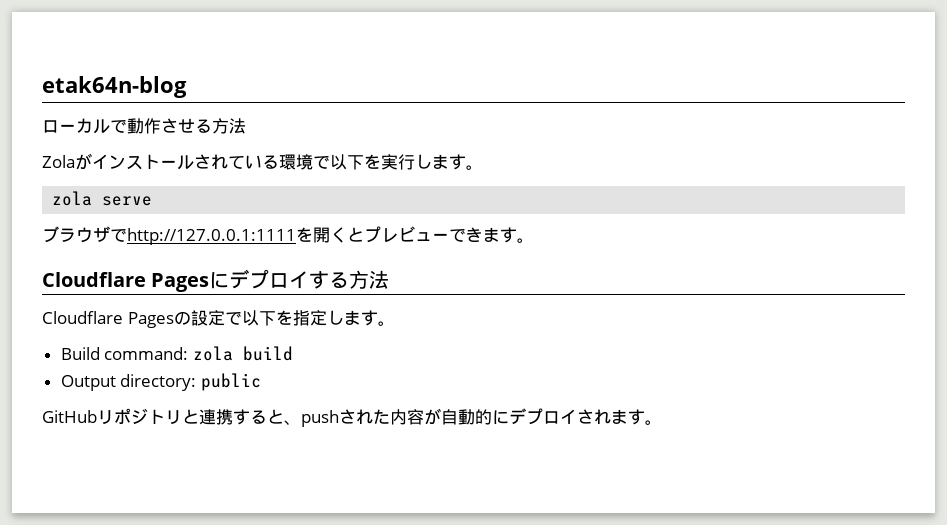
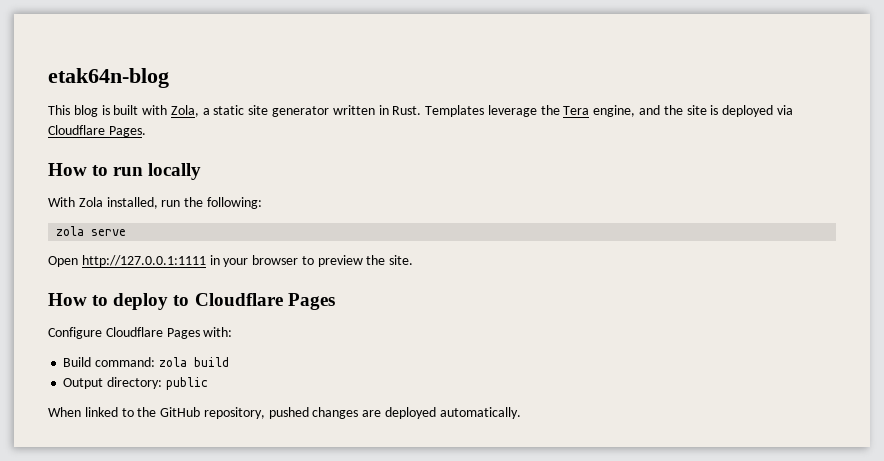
[42,118,246,134] [42,153,483,170] [52,191,153,206] [42,226,534,245] [42,269,390,292] [42,310,395,328] ローカルで動作させる方法 // Zolaがインストールされている環境で以下を実行します。 // zola serve // ブラウザでhttp://127.0.0.1:1111を開くとプレビューできます。 // Cloudflare Pagesにデプロイする方法 // Cloudflare Pagesの設定で以下を指定します。 -> [48,105,793,117] [48,125,146,137] [48,163,202,180] [48,197,262,209] [56,226,127,236] [48,255,414,267] [48,293,335,310] [48,327,233,339] This blog is built with Zola, a static site generator written in Rust. Templates leverage the Tera engine, and the site is deployed via Cloudflare Pages. // How to run locally // With Zola installed, run the following: // zola serve // Open http://127.0.0.1:1111 in your browser to preview the site. // How to deploy to Cloudflare Pages // Configure Cloudflare Pages with:
[42,408,662,427] GitHubリポジトリと連携すると、pushされた内容が自動的にデプロイされます。 -> [48,407,521,419] When linked to the GitHub repository, pushed changes are deployed automatically.

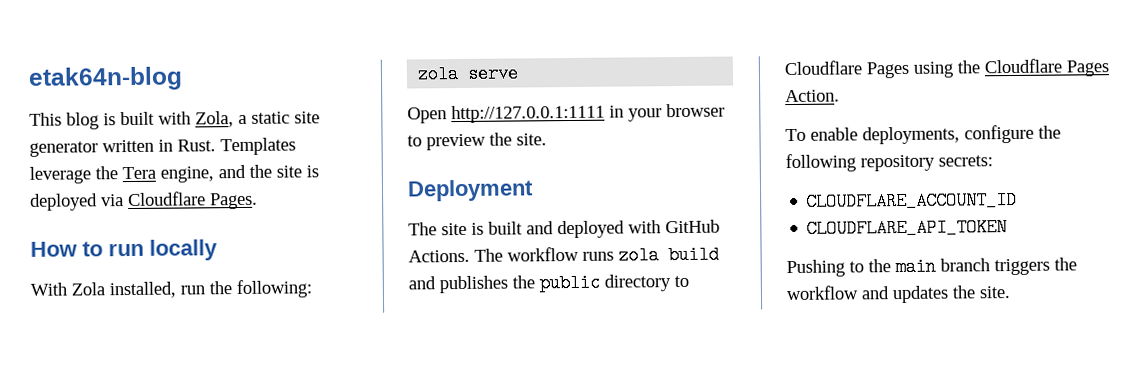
[48,293,335,310] [48,327,233,339] [63,357,229,367] [63,377,208,390] [48,407,521,419] How to deploy to Cloudflare Pages // Configure Cloudflare Pages with: // Build command: zola build // Output directory: public // When linked to the GitHub repository, pushed changes are deployed automatically. -> [407,179,534,202] [408,219,720,239] [408,245,719,265] [408,273,689,294] [784,58,1109,79] [785,89,840,103] [785,124,1061,145] [785,153,993,173] [806,190,1018,211] [806,218,1008,238] [786,257,1077,278] [786,285,1011,304] Deployment // The site is built and deployed with GitHub Actions. The workflow runs zola build and publishes the public directory to Cloudflare Pages using the Cloudflare Pages Action. // To enable deployments, configure the following repository secrets: // CLOUDFLARE_ACCOUNT_ID // CLOUDFLARE_API_TOKEN // Pushing to the main branch triggers the workflow and updates the site.

